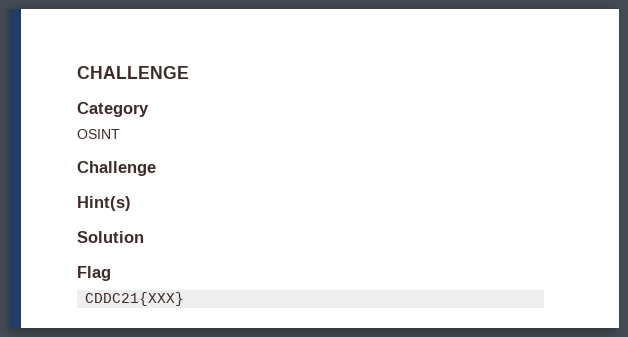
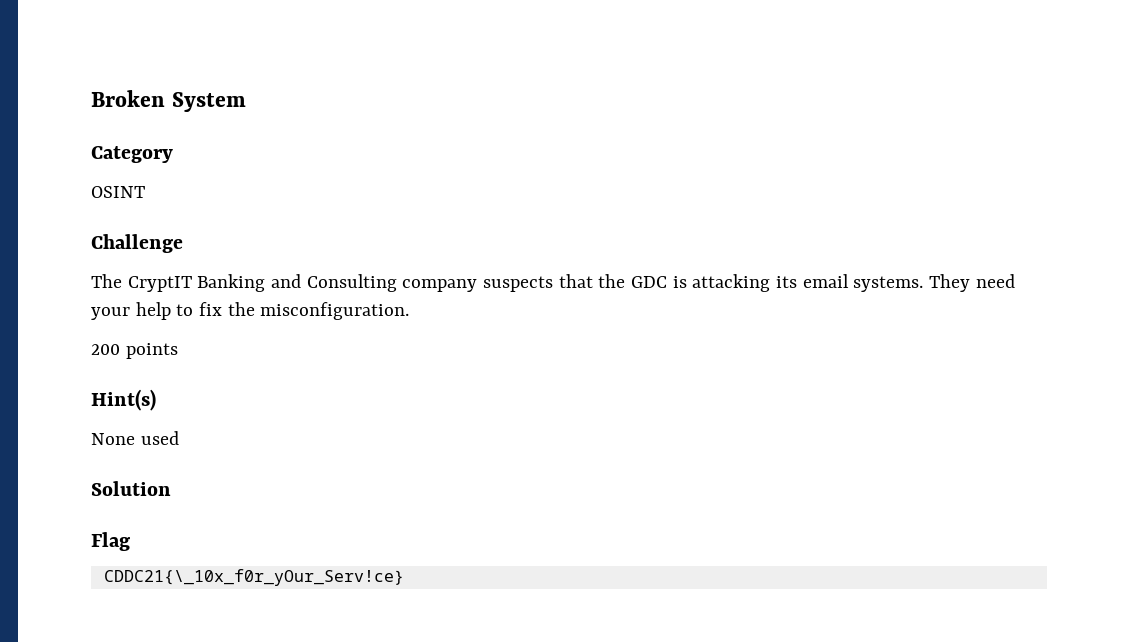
[77,66,189,79] CHALLENGE -> [91,90,246,112] Broken System
(156, 168) none -> [91,274,1015,292] [91,302,410,320] [91,343,178,359] // The CryptIT Banking and Consulting company suspects that the GDC is attacking its email systems. They need your help to fix the misconfiguration. // 200 points
(131, 203) none -> [91,431,179,445] // None used
[85,292,185,306] CDDC21{XXX} -> [103,569,404,586] CDDC21{\_10x_f0r_yOur_Serv!ce}

